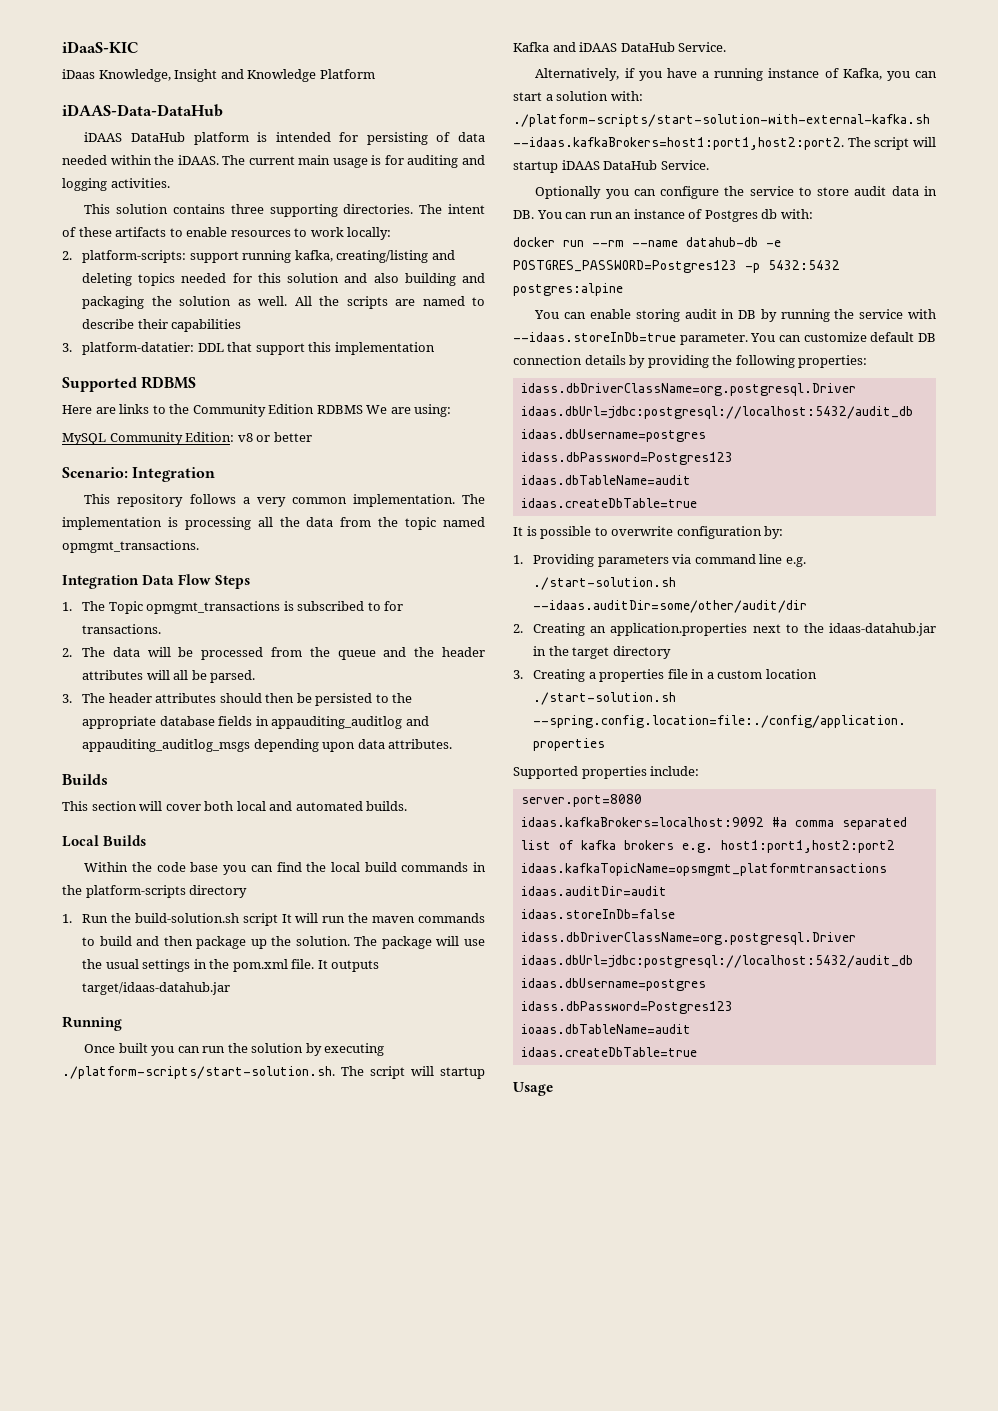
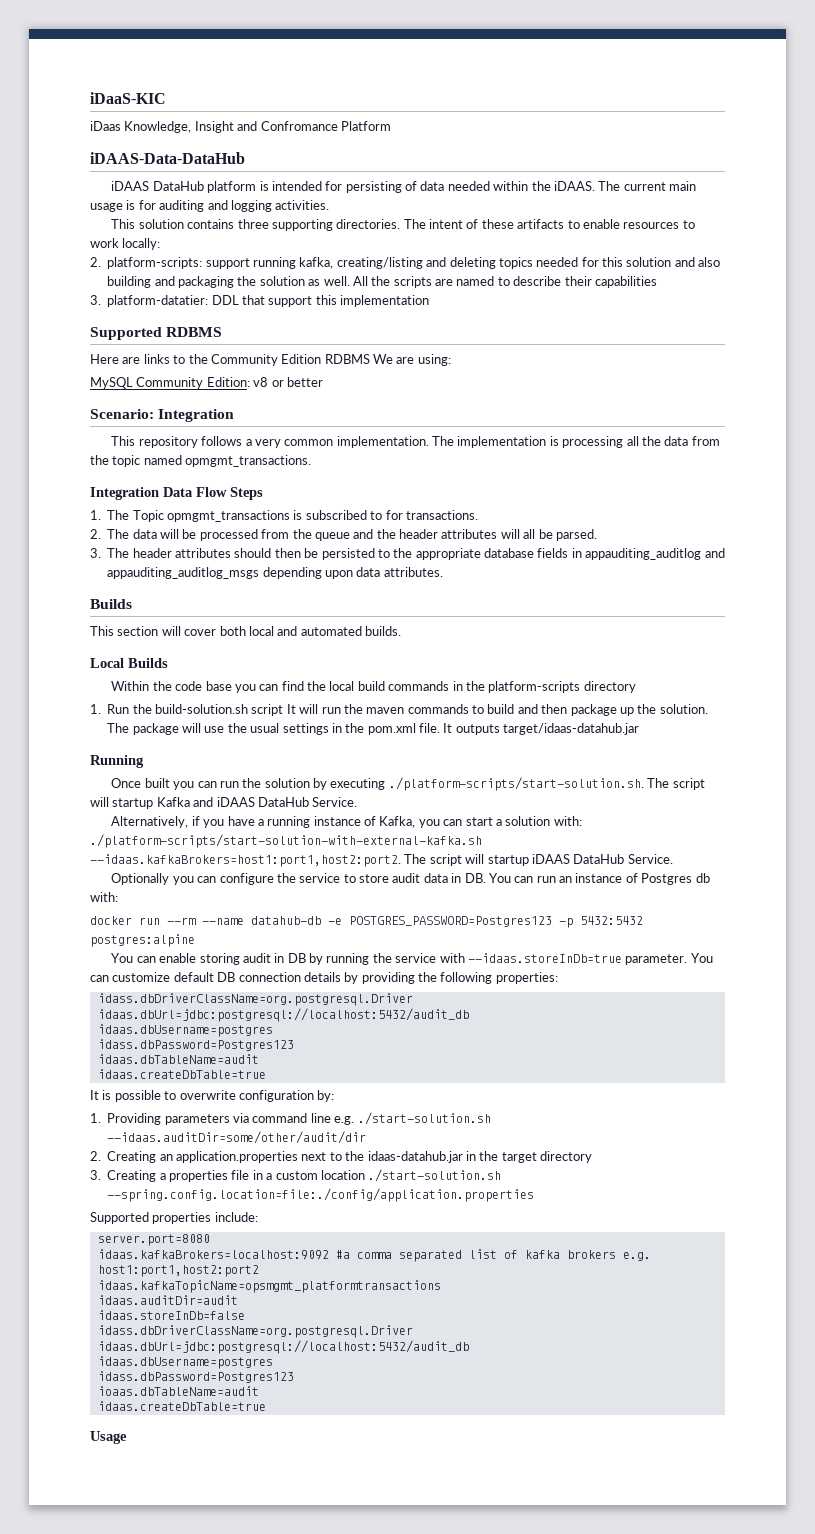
[247,69,317,82] Knowledge -> [260,121,338,131] Confromance

